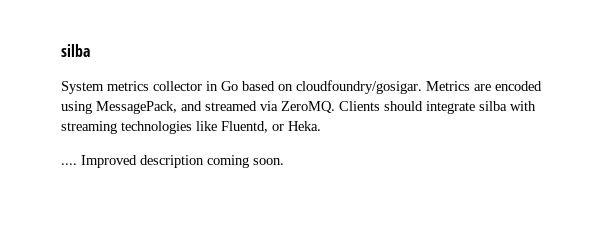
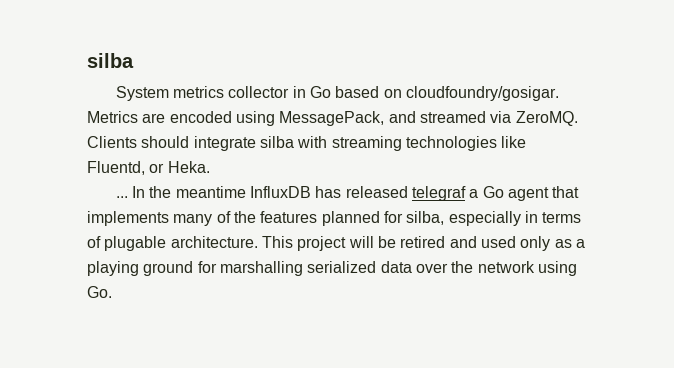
[61,155,284,168] .... Improved description coming soon. -> [115,186,580,201] [87,211,582,226] [87,236,585,251] [87,261,577,276] [87,286,112,298] ... In the meantime InfluxDB has released telegraf a Go agent that implements many of the features planned for silba, especially in terms of plugable architecture. This project will be retired and used only as a playing ground for marshalling serialized data over the network using Go.

